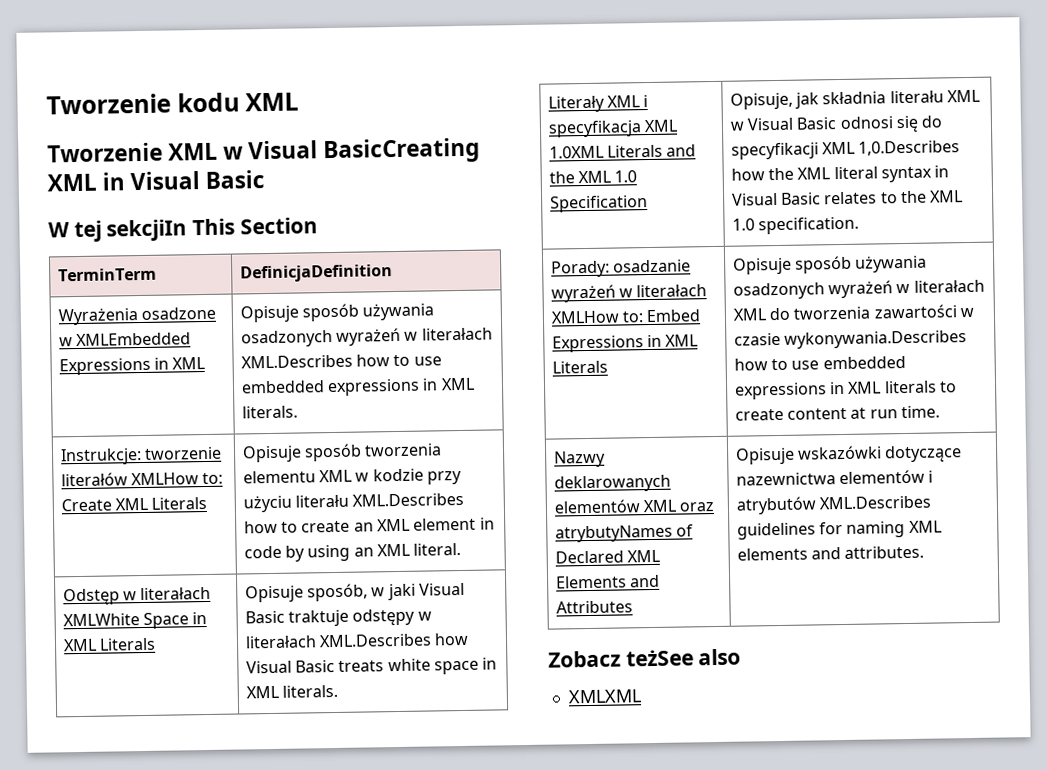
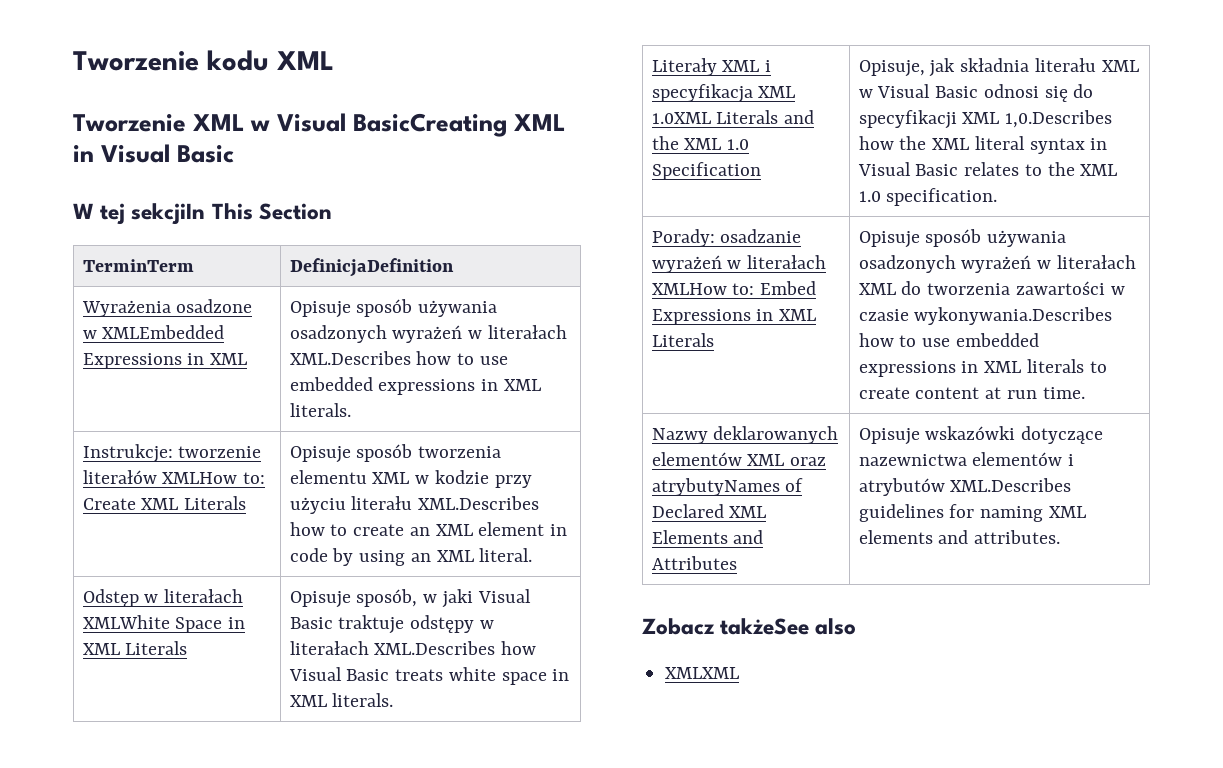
[625,649,694,667] teżSee -> [720,618,810,635] takżeSee

